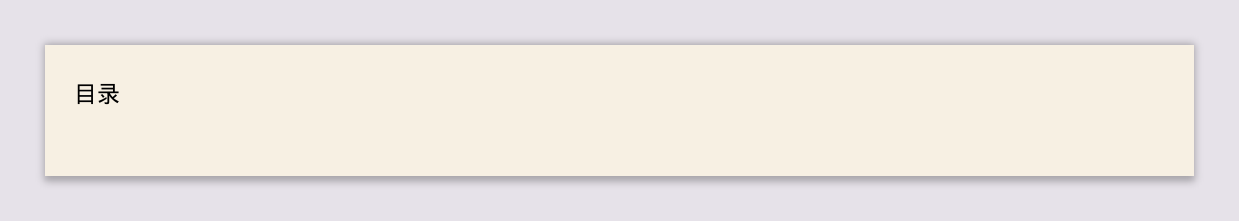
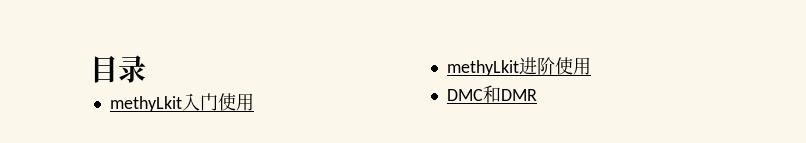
(120, 94) none -> [109,93,254,112] [446,57,591,76] [446,85,537,103] // methyLkit入门使用 // methyLkit进阶使用 // DMC和DMR

